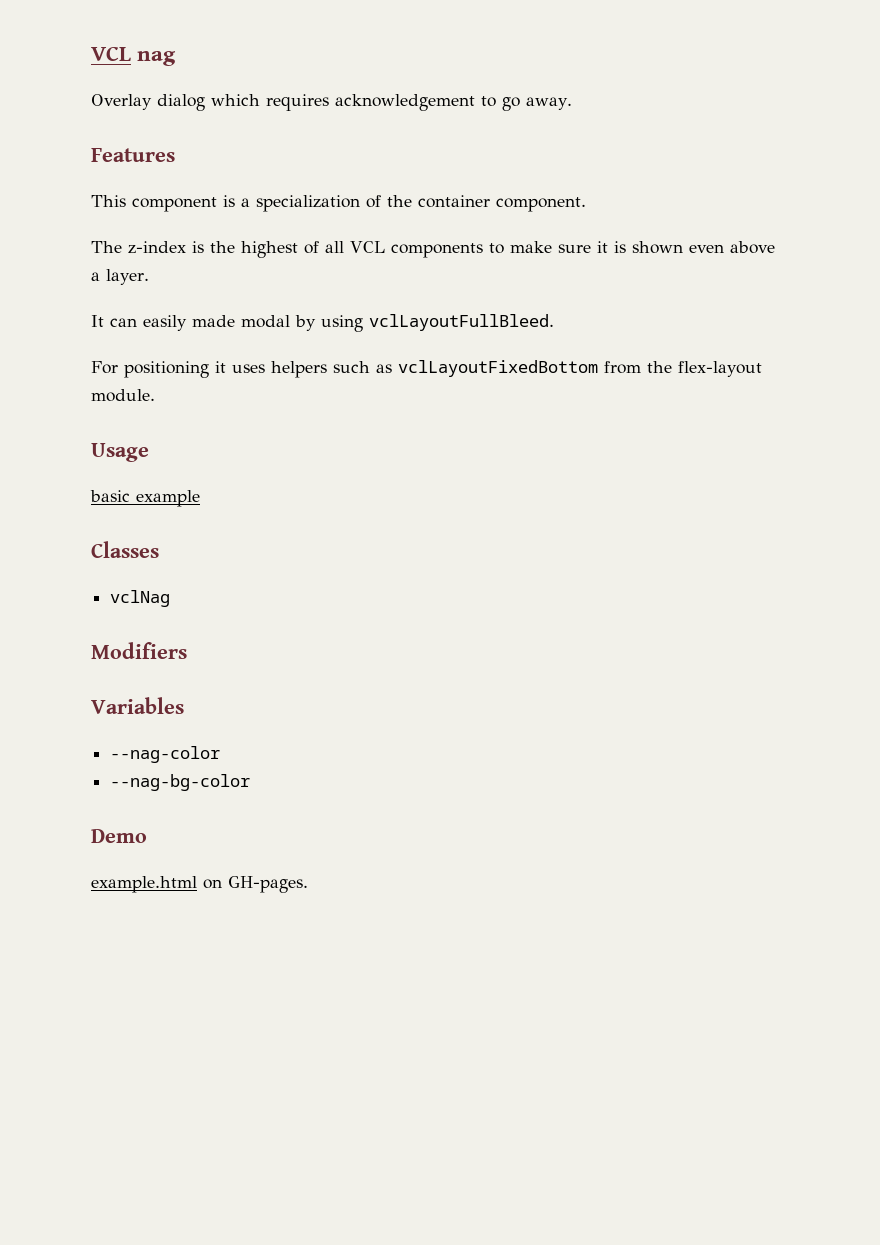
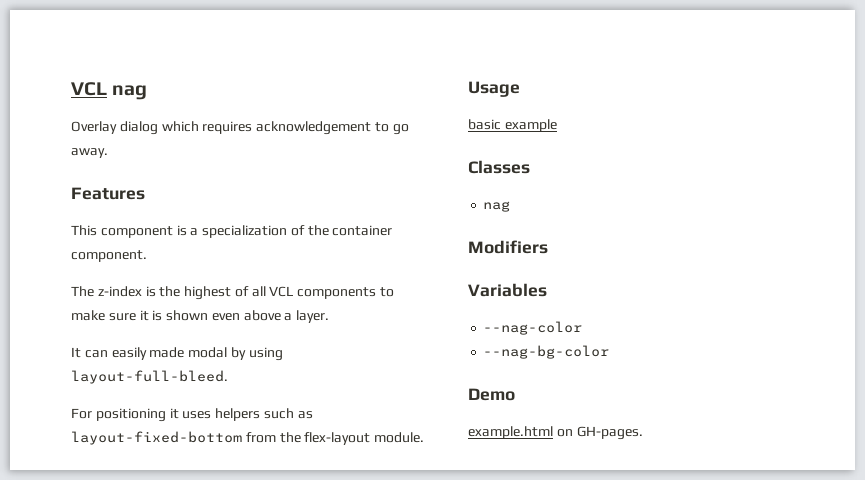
[369,314,554,331] vclLayoutFullBleed. -> [71,370,228,384] layout-full-bleed.
[398,360,598,377] vclLayoutFixedBottom -> [71,431,242,445] layout-fixed-bottom
[110,590,171,607] vclNag -> [483,201,511,212] nag

